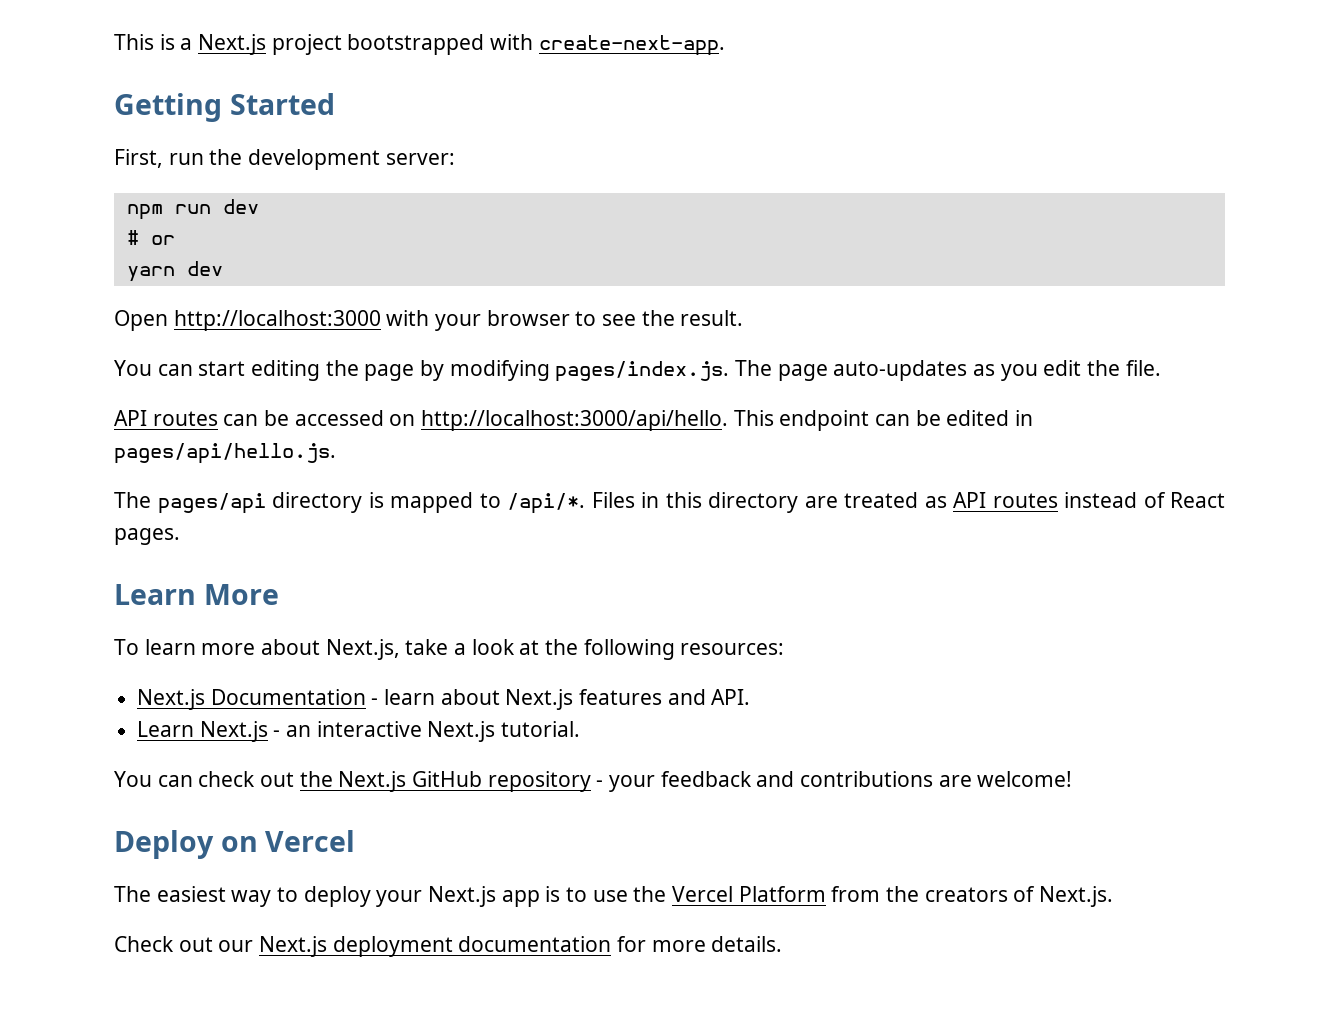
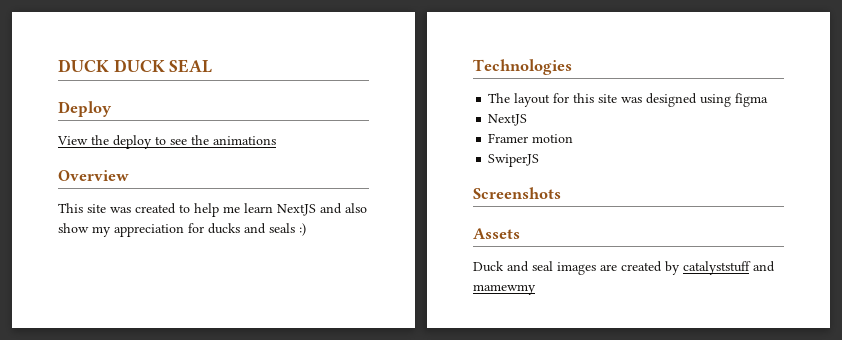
[114,34,725,56] [114,93,335,122] [114,149,455,170] [126,199,259,220] [126,230,175,245] [126,261,223,282] [114,310,744,331] [114,360,1161,382] [114,410,1034,431] [114,443,336,464] [114,492,1225,514] [114,528,180,545] [114,584,279,605] [114,639,785,660] [137,689,751,710] [137,721,581,742] [114,771,1073,792] [114,830,356,859] [114,886,1114,907] [114,936,783,957] This is a Next.js project bootstrapped with create-next-app. // Getting Started // First, run the development server: // npm run dev // # or // yarn dev // Open http://localhost:3000 with your browser to see the result. // You can start editing the page by modifying pages/index.js. The page auto-updates as you edit the file. // API routes can be accessed on http://localhost:3000/api/hello. This endpoint can be edited in pages/api/hello.js. // The pages/api directory is mapped to /api/*. Files in this directory are treated as API routes instead of React pages. // Learn More // To learn more about Next.js, take a look at the following resources: // Next.js Documentation - learn about Next.js features and API. // Learn Next.js - an interactive Next.js tutorial. // You can check out the Next.js GitHub repository - your feedback and contributions are welcome! // Deploy on Vercel // The easiest way to deploy your Next.js app is to use the Vercel Platform from the creators of Next.js. // Check out our Next.js deployment documentation for more details. -> [58,59,213,73] [58,101,112,117] [57,135,276,149] [58,170,129,181] [58,203,367,217] [58,223,306,237] [473,59,572,75] [488,93,769,107] [488,114,528,126] [488,133,574,143] [488,154,540,167] [473,187,561,199] [473,228,520,239] [473,261,775,275] [473,284,536,295] DUCK DUCK SEAL // Deploy // View the deploy to see the animations // Overview // This site was created to help me learn NextJS and also show my appreciation for ducks and seals :) // Technologies // The layout for this site was designed using figma // NextJS // Framer motion // SwiperJS // Screenshots // Assets // Duck and seal images are created by catalyststuff and mamewmy

